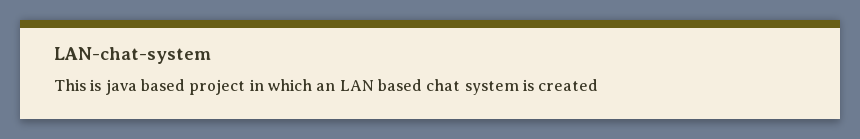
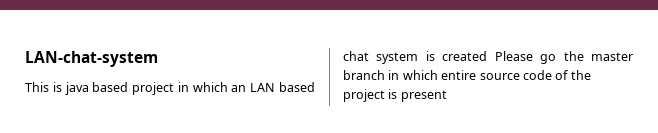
(599, 85) none -> [494,51,633,64] [343,70,591,80] [343,89,447,102] Please go the master branch in which entire source code of the project is present

